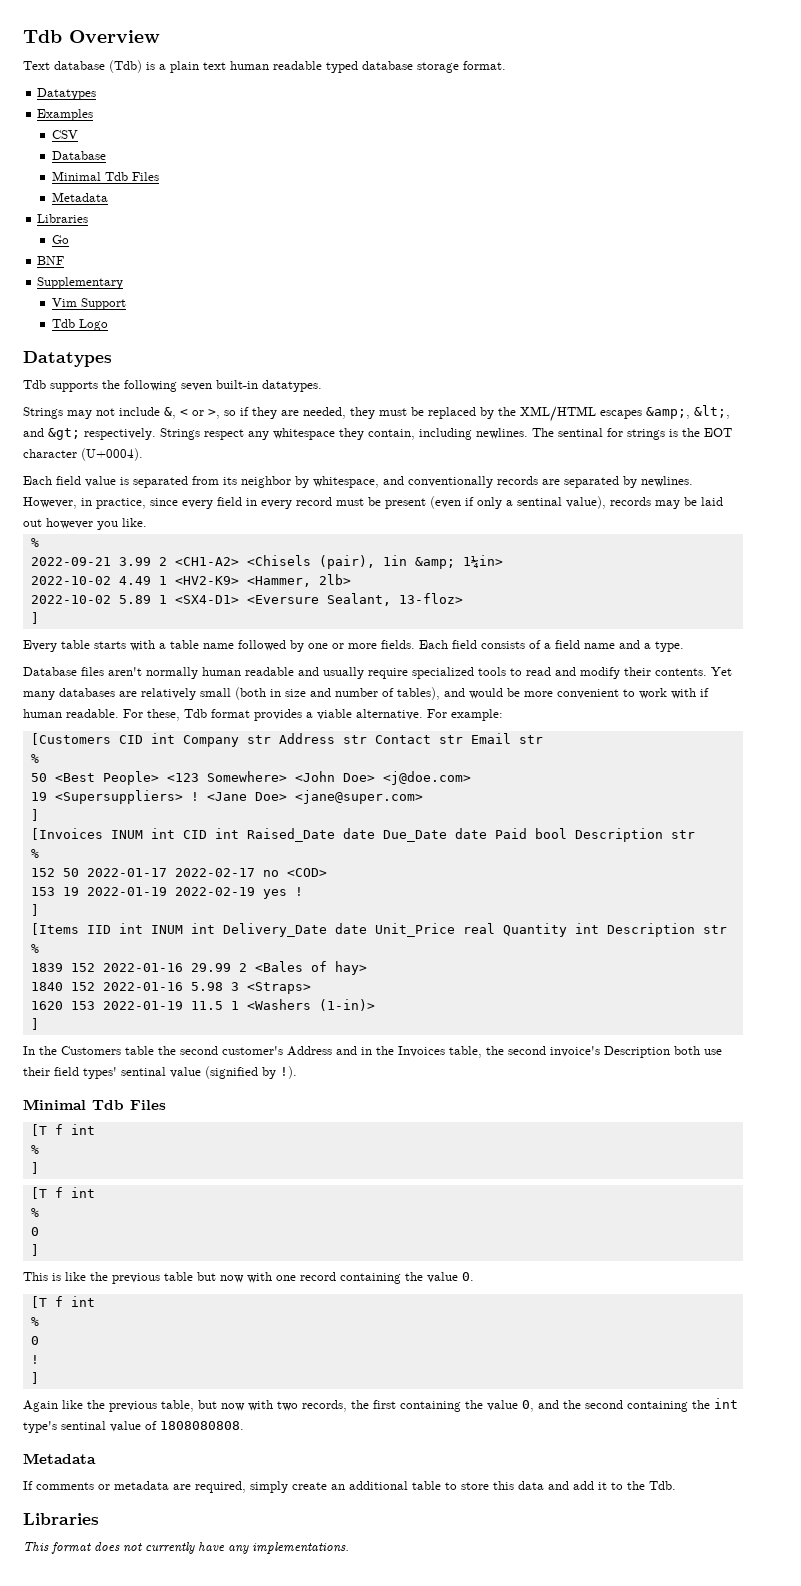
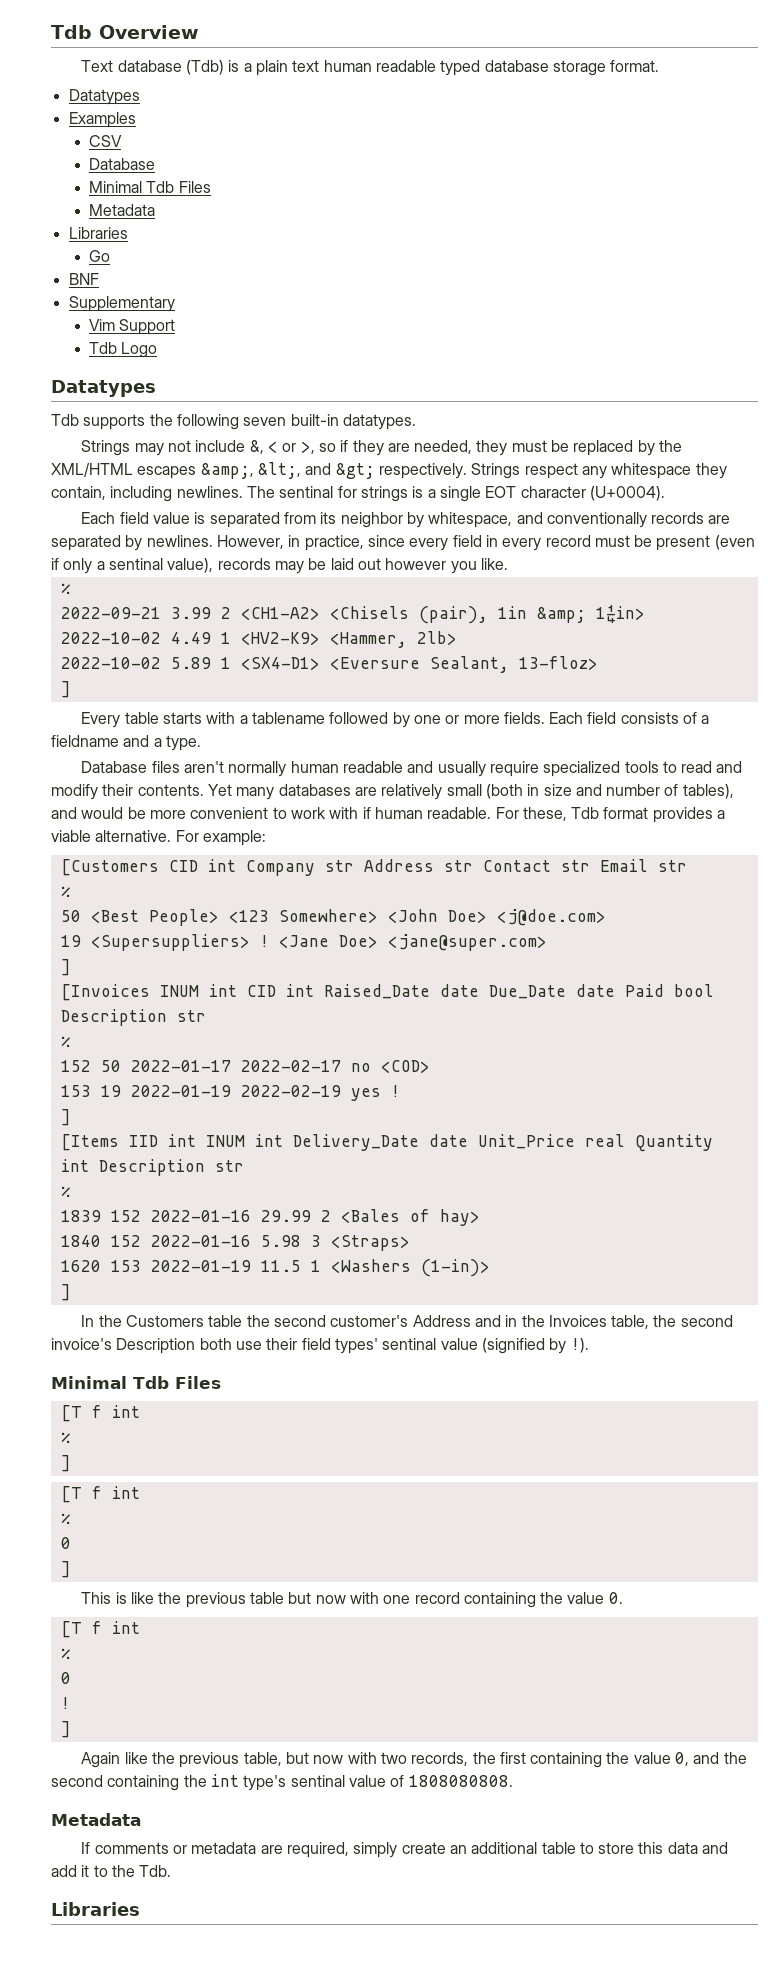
[682,428,700,437] the -> [427,486,481,502] a single
[170,640,234,649] table name -> [251,712,325,724] tablename
[555,640,615,649] field name -> [51,735,119,747] fieldname
[23,1542,349,1554] // This format does not currently have any implementations. -> (140, 1909) none

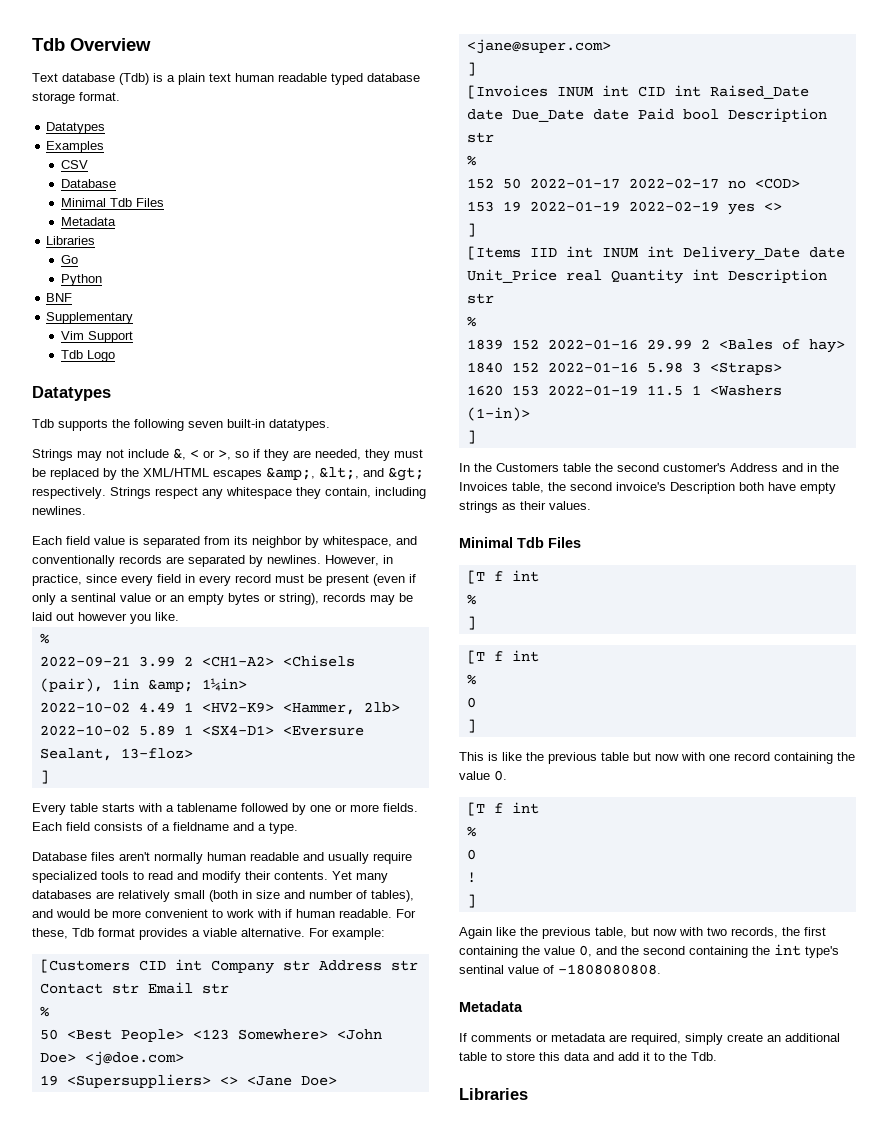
(111, 256) none -> [61,274,103,286] // Python
[246,486,665,502] The sentinal for strings is a single EOT character (U+0004). -> (86, 510) none
[167,558,214,573] value), -> [120,593,319,605] value or an empty bytes or string),
[259,935,269,947] ! -> [219,1077,238,1085] <>
[390,1085,400,1097] ! -> [763,203,782,211] <>
[235,1338,589,1354] use their field types' sentinal value (signified by !). -> [768,482,836,494] [459,501,591,513] have empty strings as their values.
[408,1775,513,1787] 1808080808. -> [558,964,661,975] -1808080808.

